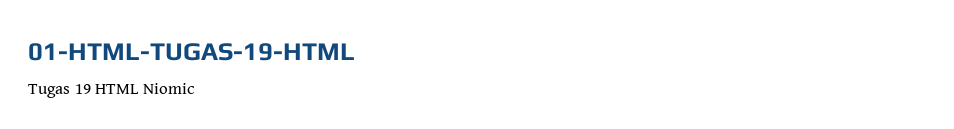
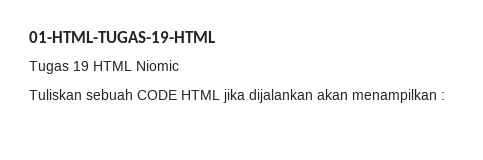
(195, 88) none -> [29,89,445,103] // Tuliskan sebuah CODE HTML jika dijalankan akan menampilkan :

